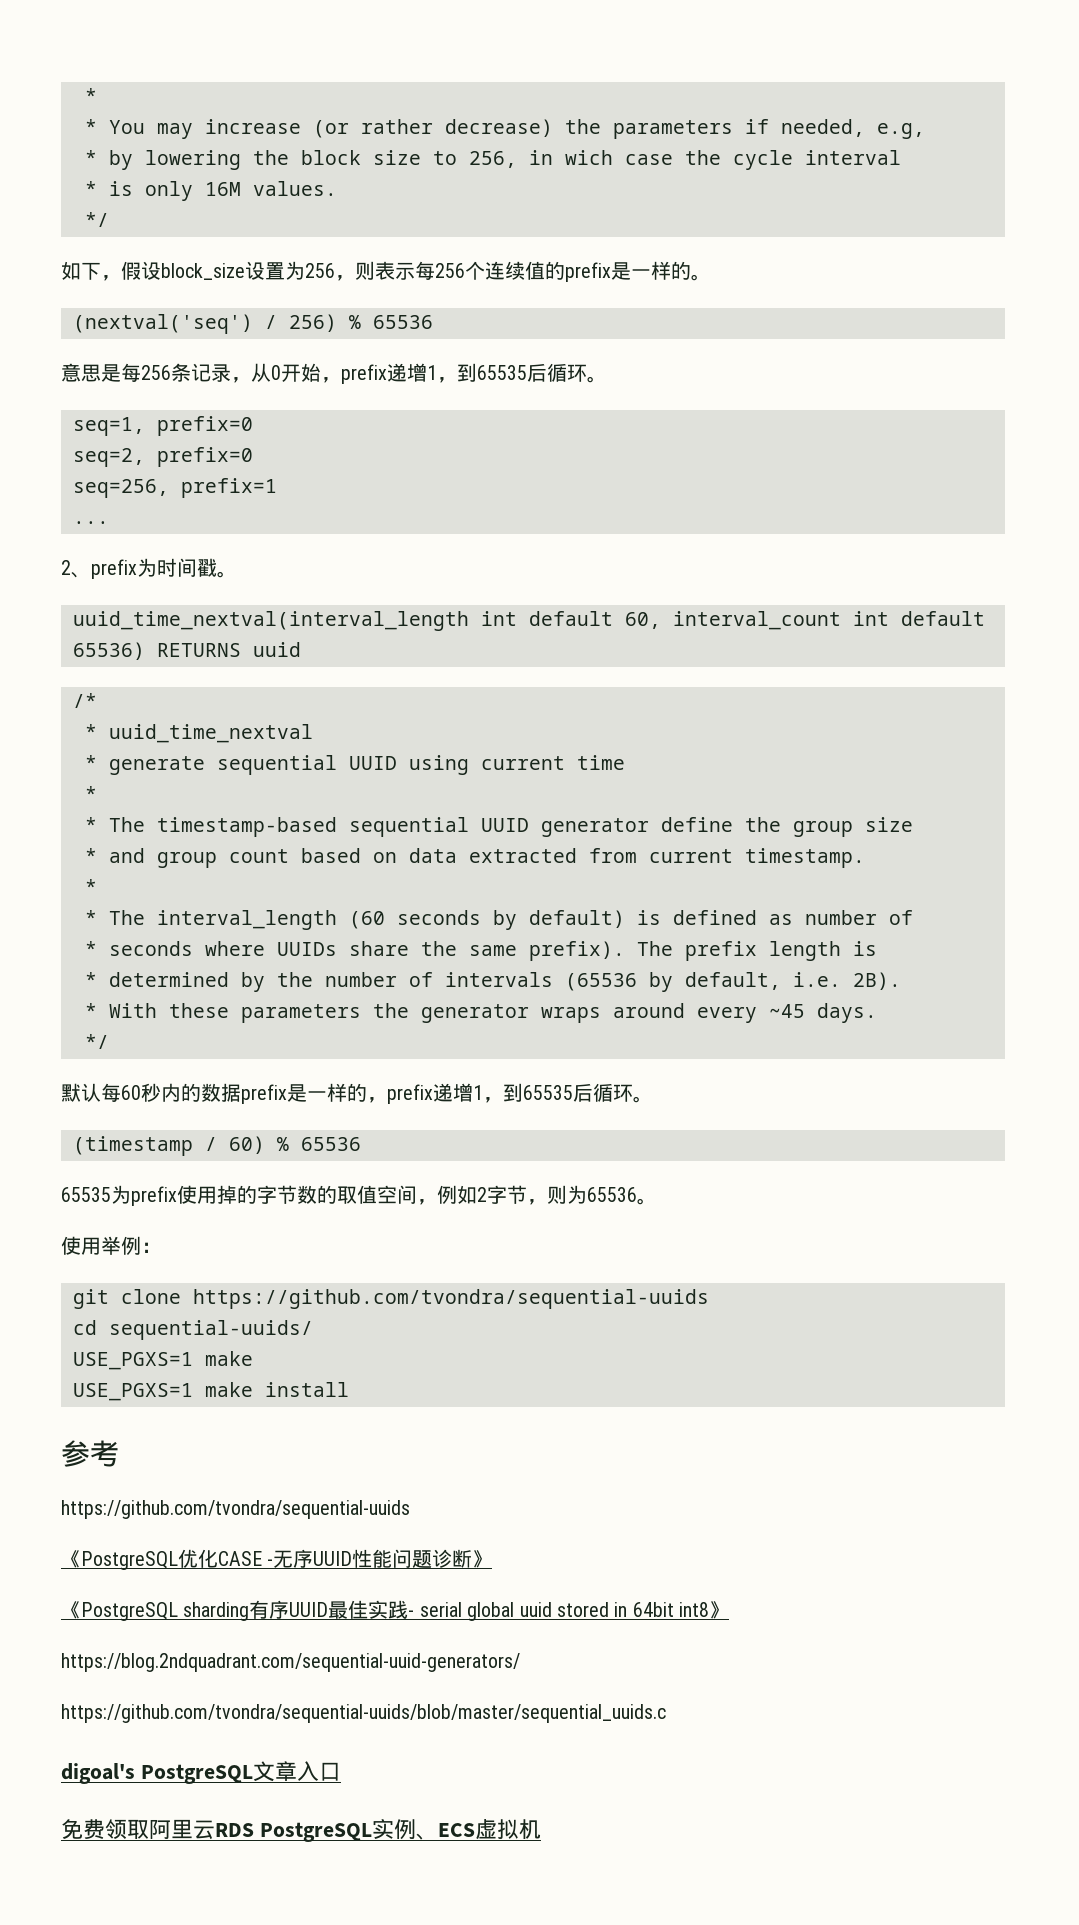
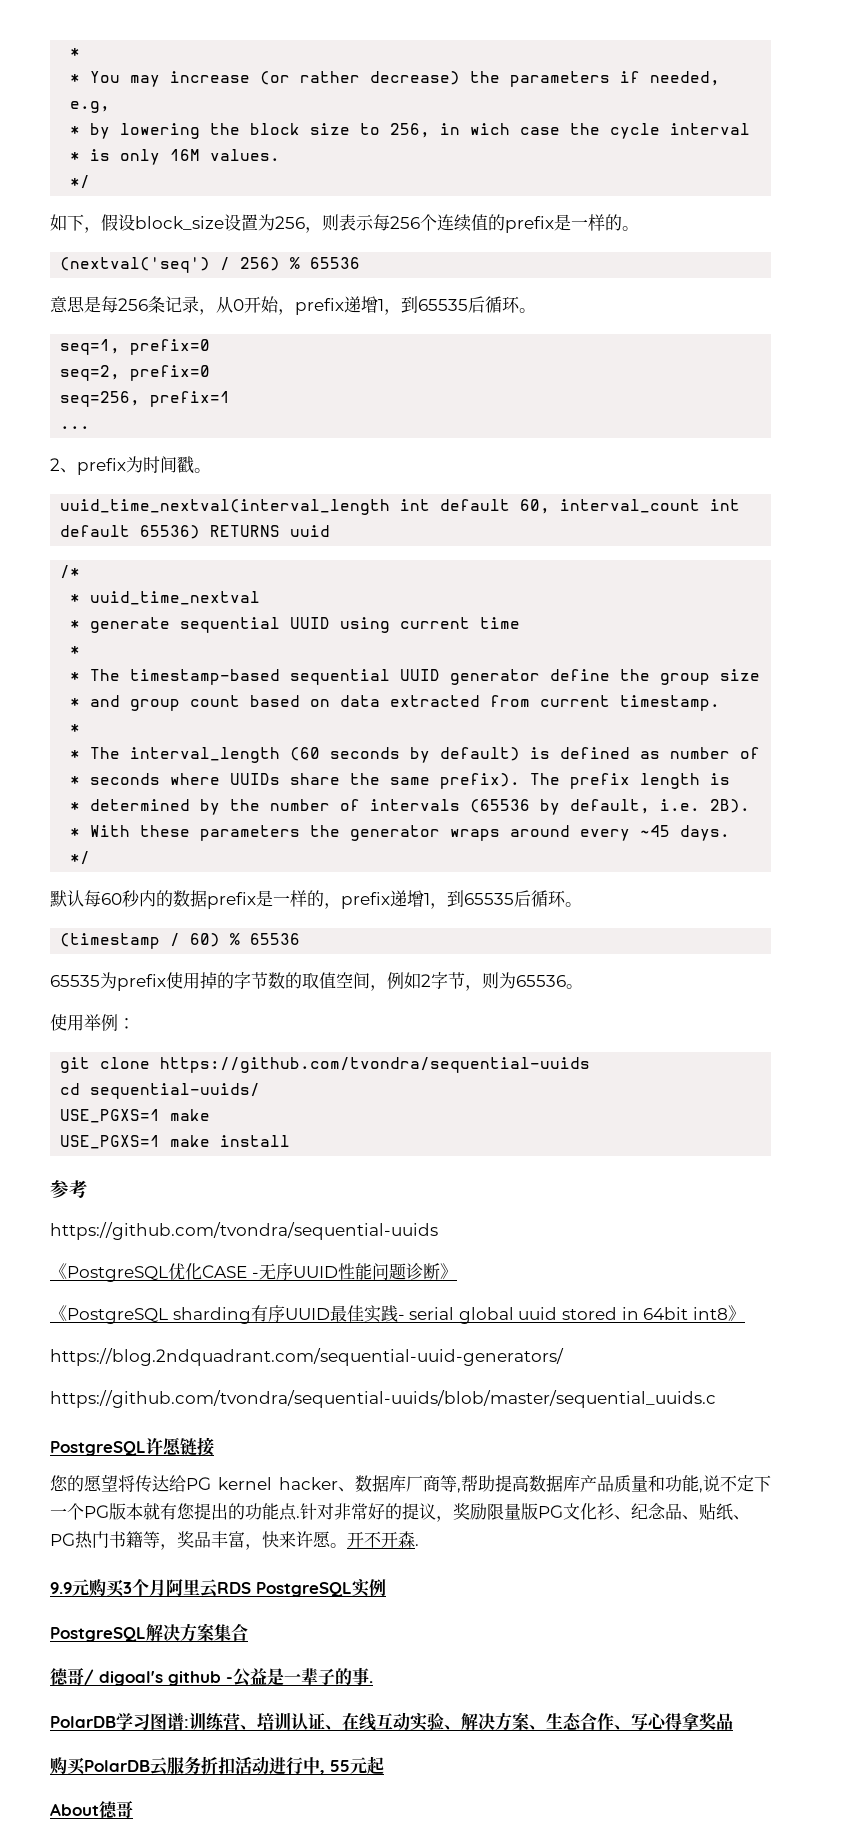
[61,1761,341,1784] [61,1819,149,1839] digoal's PostgreSQL文章入口 // 免费领取 -> [50,1437,214,1456] [50,1474,771,1493] [50,1502,750,1522] [50,1531,419,1550] [50,1579,166,1597] PostgreSQL许愿链接 // 您的愿望将传达给PG kernel hacker、数据库厂商等,帮助提高数据库产品质量和功能,说不定下一个PG版本就有您提出的功能点.针对非常好的提议，奖励限量版PG文化衫、纪念品、贴纸、PG热门书籍等，奖品丰富，快来许愿。开不开森. // 9.9元购买3个月
[415,1819,541,1840] 、ECS虚拟机 -> [50,1623,248,1642] [50,1667,373,1687] [50,1712,733,1731] [50,1756,384,1776] [50,1801,133,1818] // PostgreSQL解决方案集合 // 德哥/ digoal's github -公益是一辈子的事. // PolarDB学习图谱:训练营、培训认证、在线互动实验、解决方案、生态合作、写心得拿奖品 // 购买PolarDB云服务折扣活动进行中, 55元起 // About德哥

